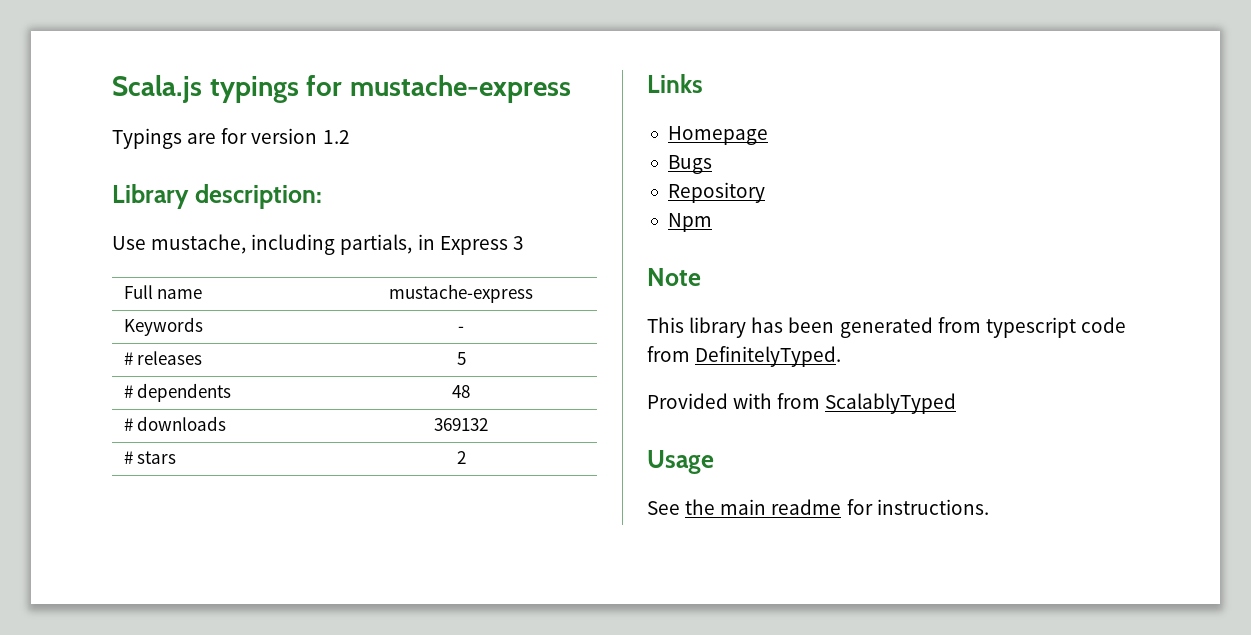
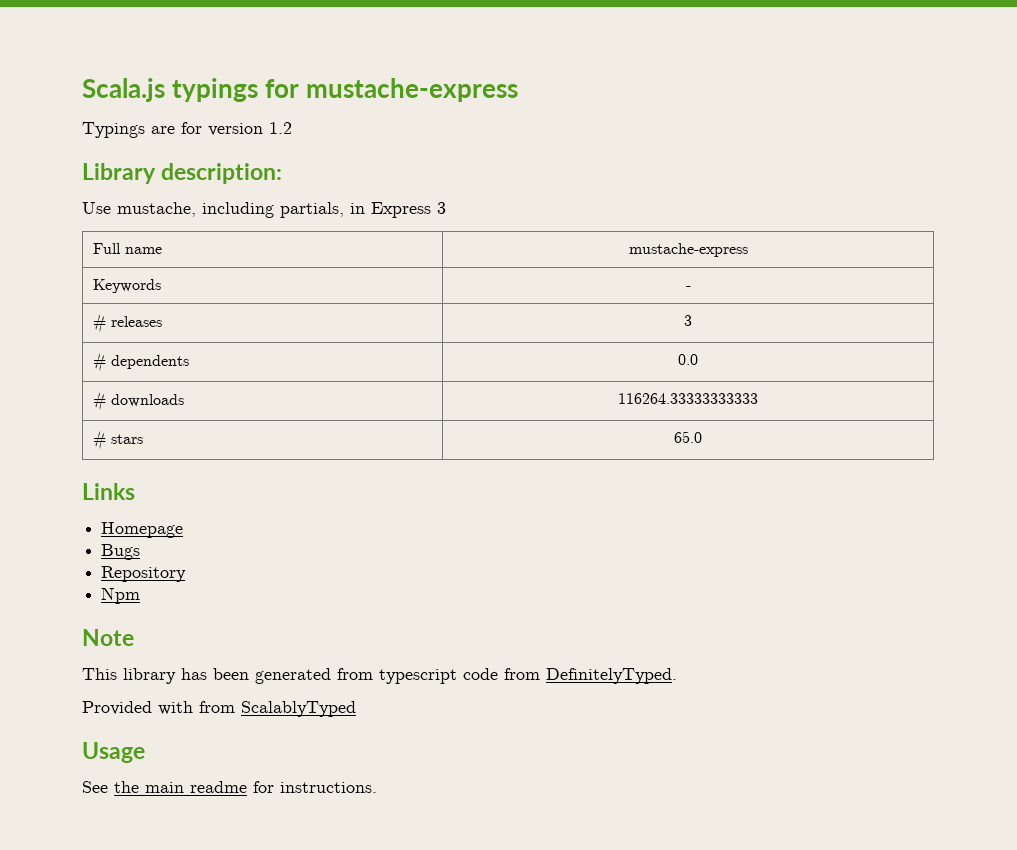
[456,352,466,365] 5 -> [684,315,692,326] 3
[452,385,470,398] 48 -> [678,354,698,365] 0.0
[434,418,488,431] 369132 -> [618,393,758,404] 116264.33333333333
[456,451,466,464] 2 -> [674,431,702,443] 65.0

